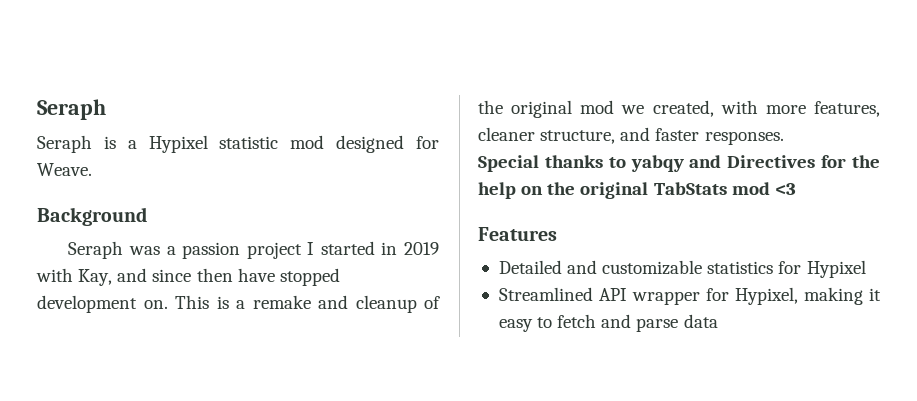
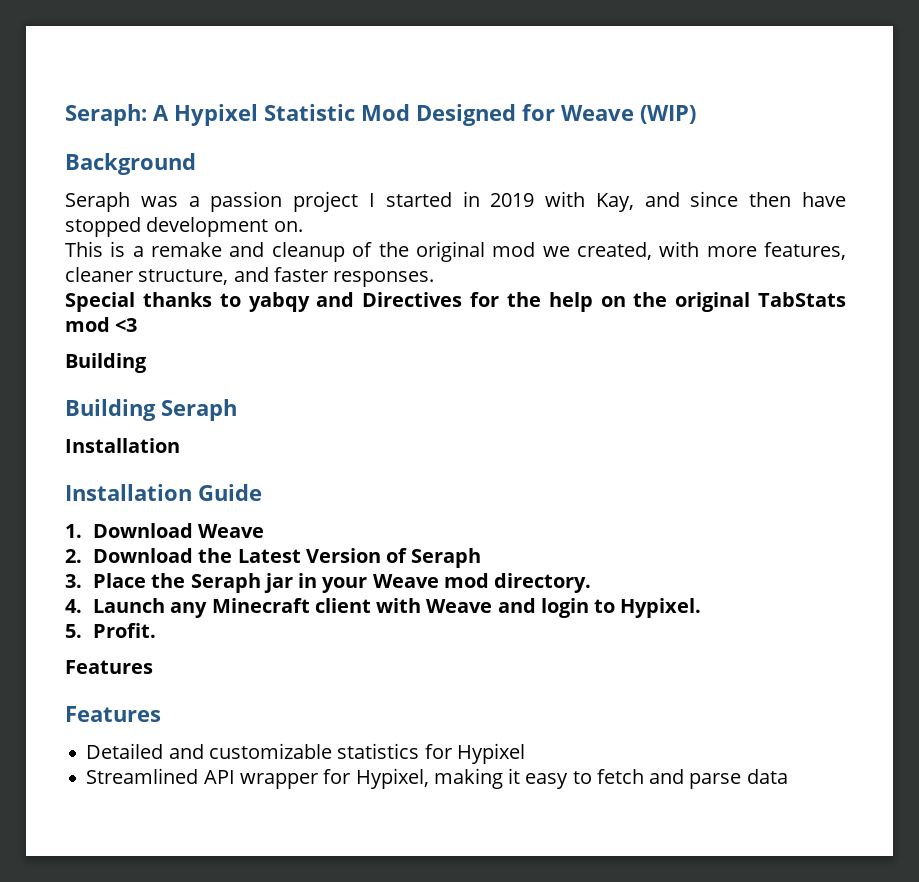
[37,99,106,120] [37,135,440,153] [37,163,92,176] Seraph // Seraph is a Hypixel statistic mod designed for Weave. -> [65,104,696,126] Seraph: A Hypixel Statistic Mod Designed for Weave (WIP)
(168, 304) none -> (303, 226) //
(796, 189) none -> [65,353,147,373] [65,399,237,421] [65,438,180,453] [65,484,262,501] [65,523,265,538] [65,548,482,568] [65,573,592,593] [65,598,702,618] [65,623,157,638] [65,660,153,674] // Building // Building Seraph // Installation // Installation Guide // 1. Download Weave // 2. Download the Latest Version of Seraph // 3. Place the Seraph jar in your Weave mod directory. // 4. Launch any Minecraft client with Weave and login to Hypixel. // 5. Profit. // Features

